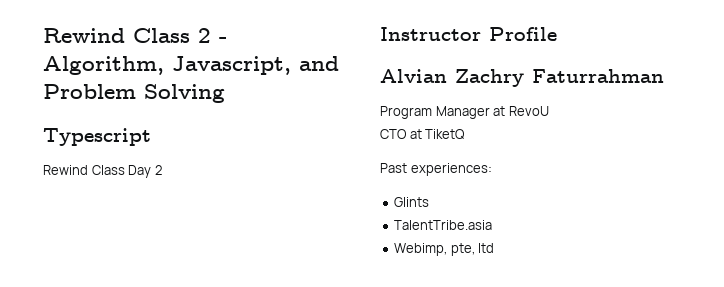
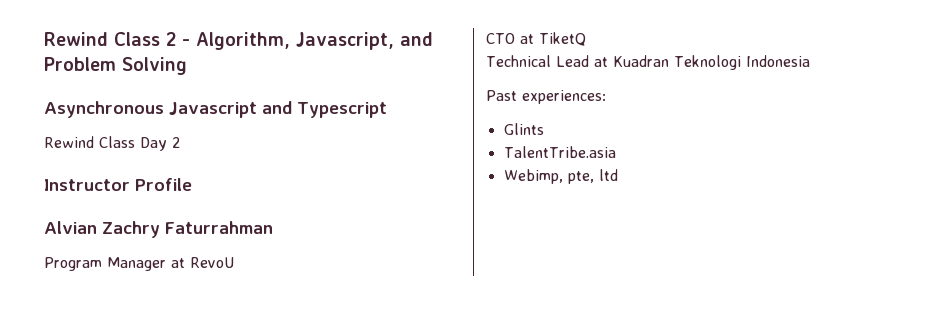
(225, 93) none -> [44,101,292,118] Asynchronous Javascript and
(466, 134) none -> [486,55,810,70] // Technical Lead at Kuadran Teknologi Indonesia

